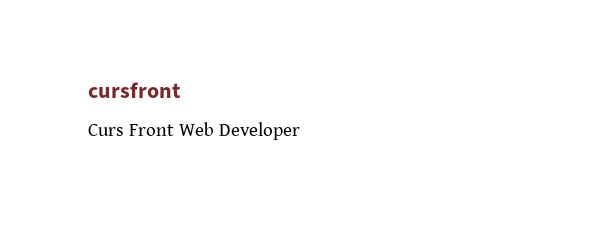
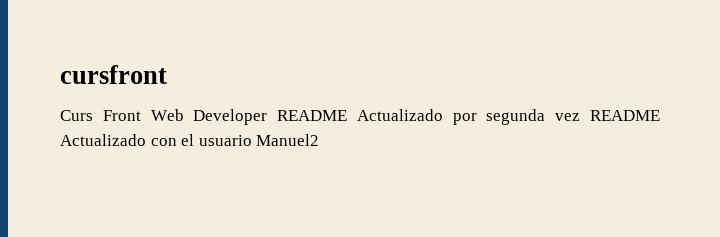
(300, 131) none -> [277,109,660,125] [60,134,320,146] README Actualizado por segunda vez README Actualizado con el usuario Manuel2

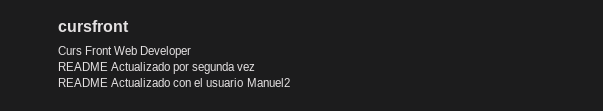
(268, 117) none -> (192, 52) //
(581, 117) none -> (256, 67) //

